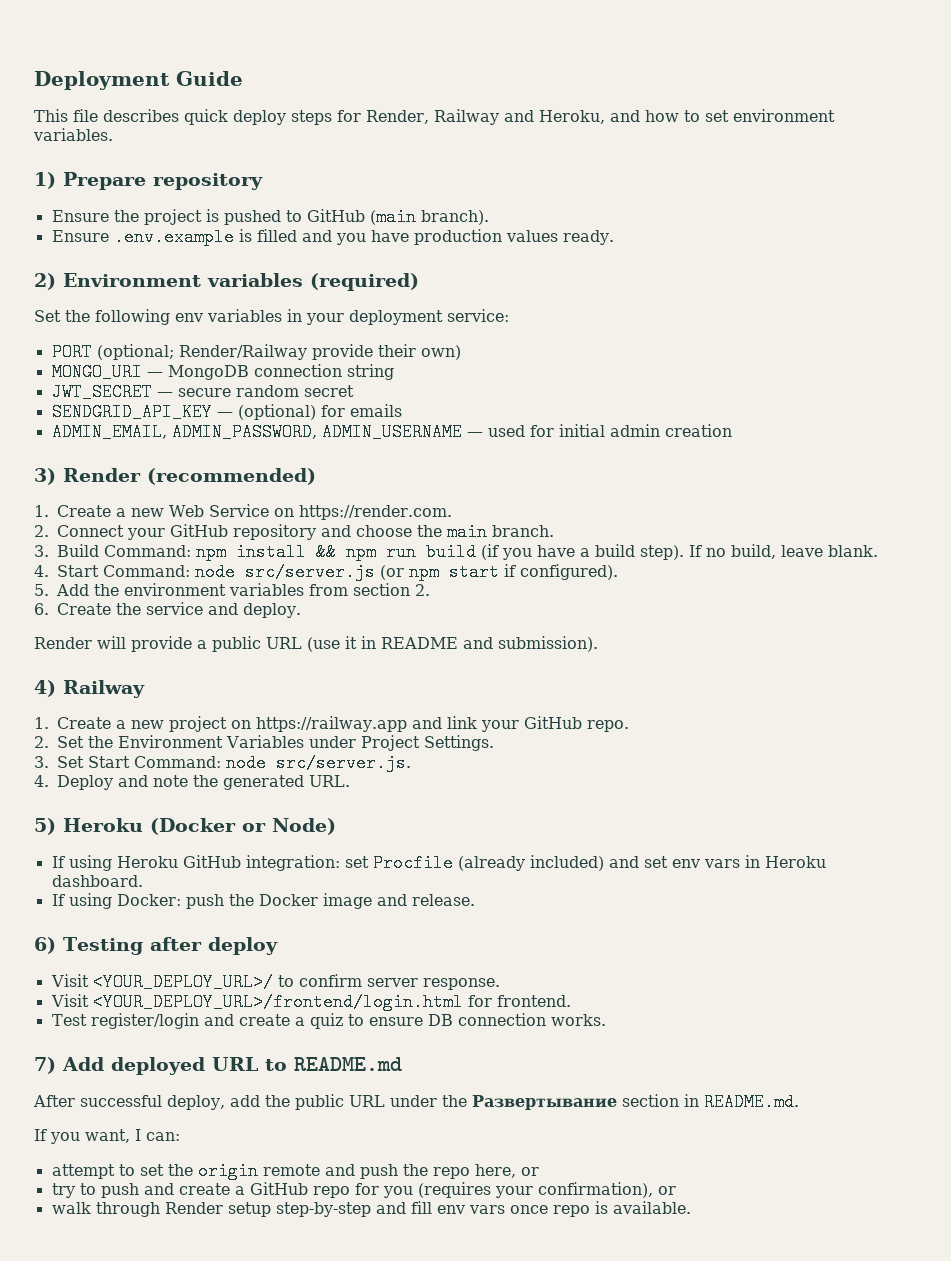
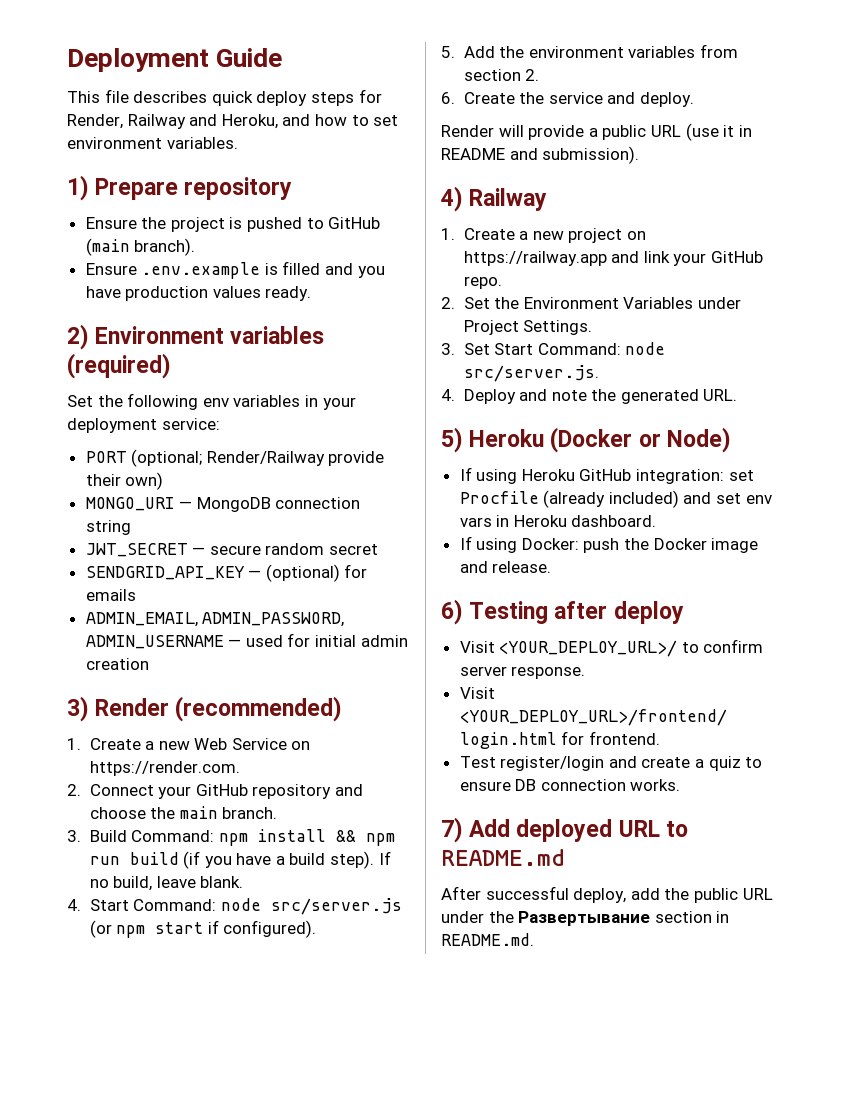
[34,1129,180,1144] [51,1162,539,1180] [51,1182,676,1198] [51,1201,691,1217] // If you want, I can: // attempt to set the origin remote and push the repo here, or // try to push and create a GitHub repo for you (requires your confirmation), or // walk through Render setup step-by-step and fill env vars once repo is available. -> (534, 939) none

